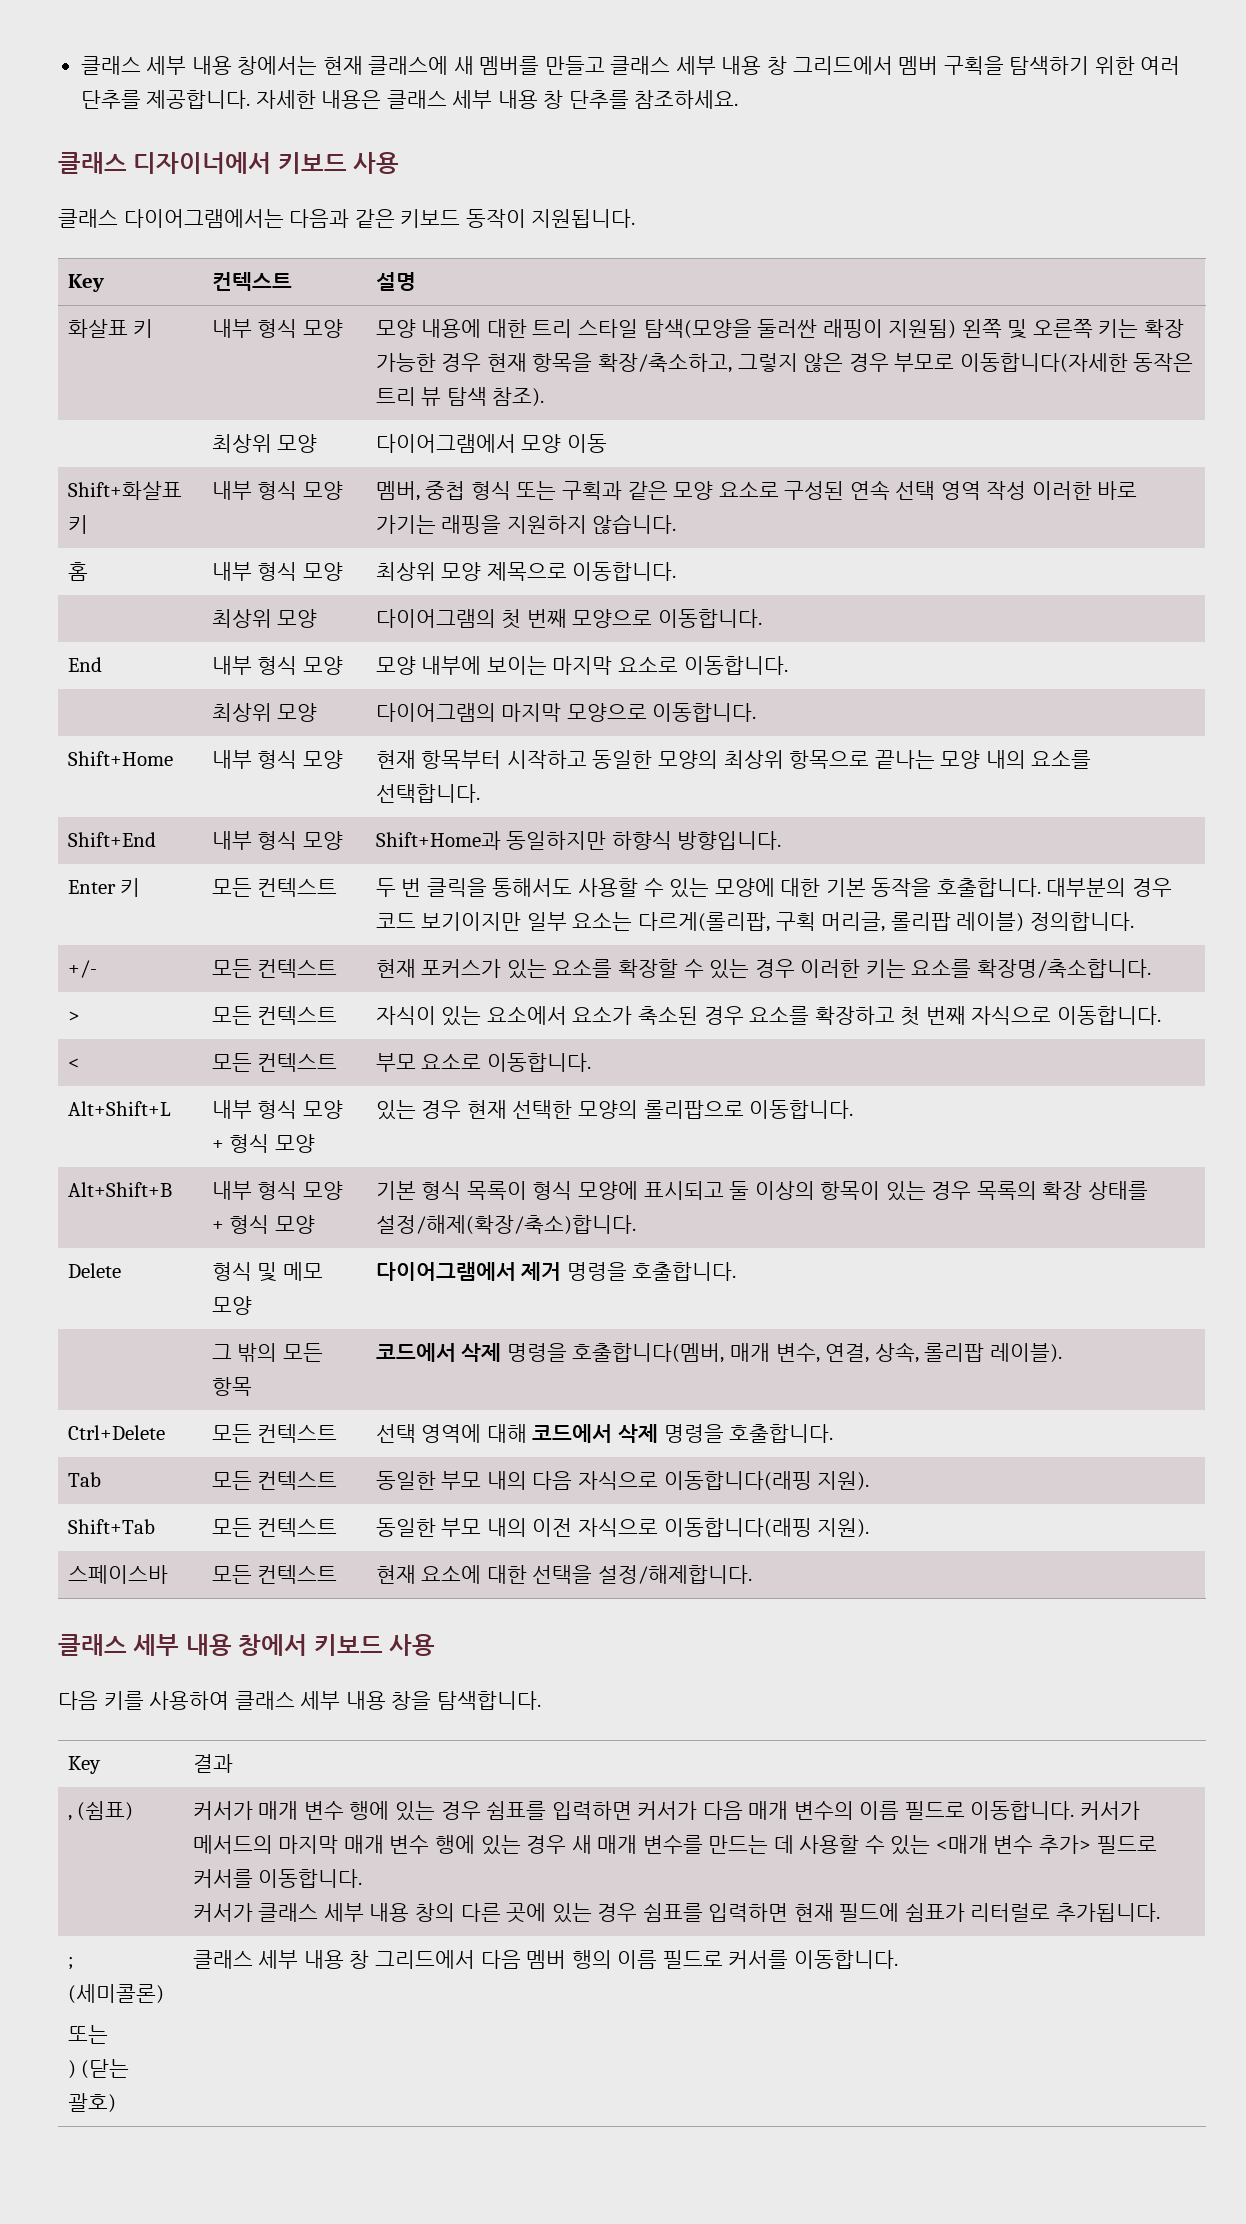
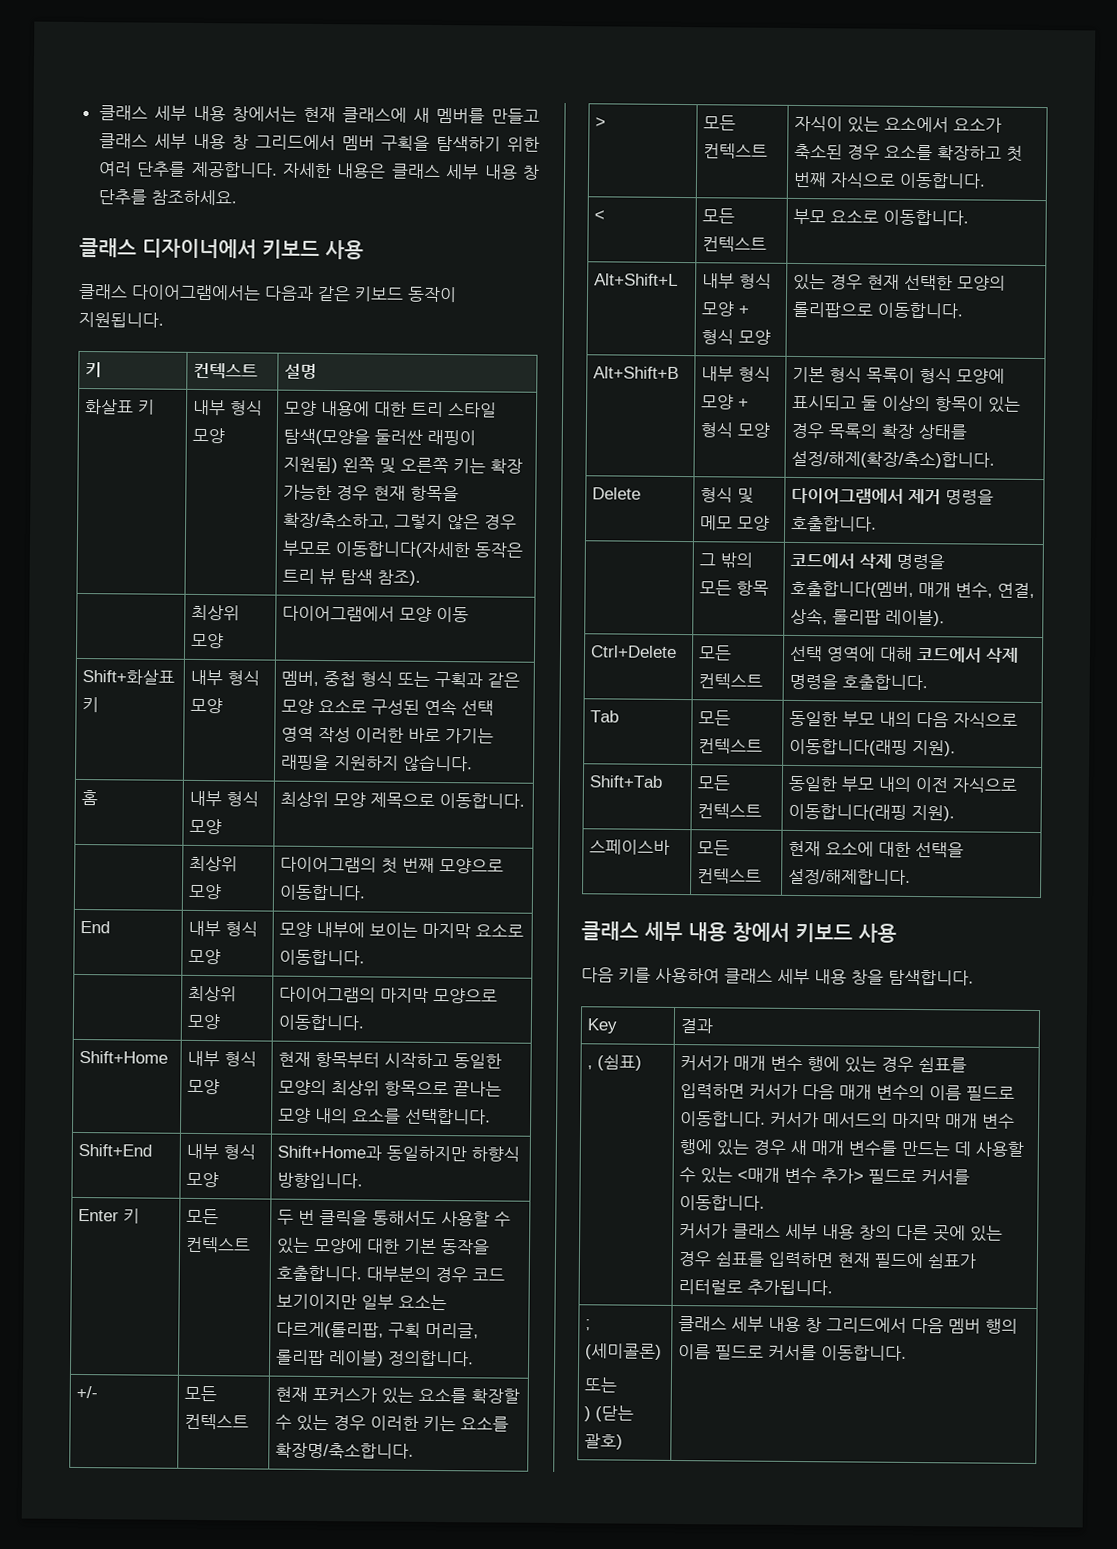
[67,274,104,292] Key -> [85,362,103,378] 키

